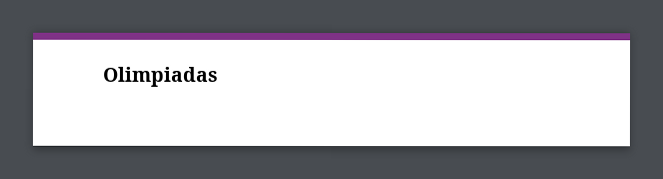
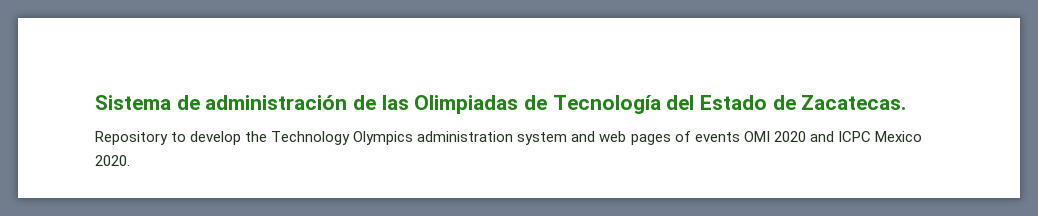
[103,66,219,87] Olimpiadas -> [95,95,907,114] [95,131,922,145] [95,155,130,166] Sistema de administración de las Olimpiadas de Tecnología del Estado de Zacatecas. // Repository to develop the Technology Olympics administration system and web pages of events OMI 2020 and ICPC Mexico 2020.

